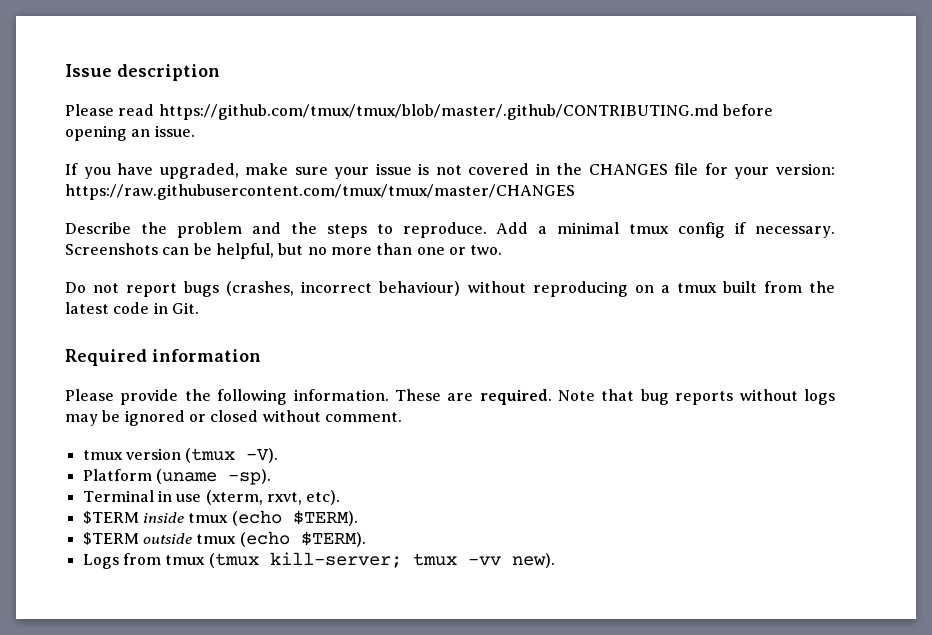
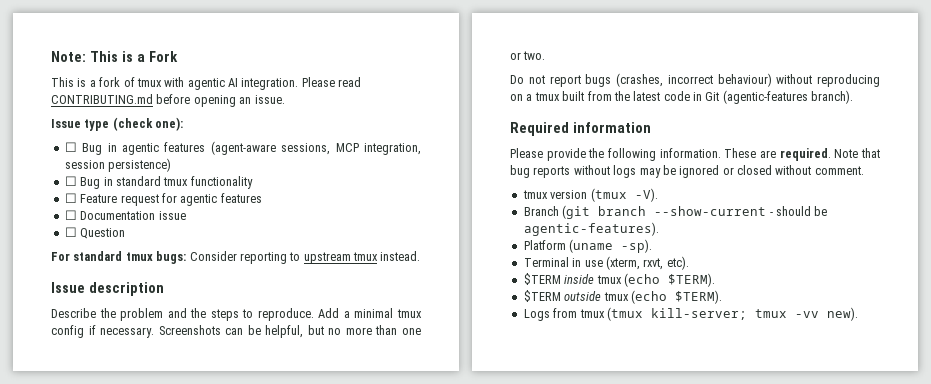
[65,64,220,81] Issue description // -> [51,51,178,62] [51,77,299,90] Note: This is a Fork // This is a fork of tmux with agentic AI integration.
[158,104,719,120] https://github.com/tmux/tmux/blob/master/.github/CONTRIBUTING.md -> [51,94,153,104] CONTRIBUTING.md
[65,163,835,179] [65,184,575,200] If you have upgraded, make sure your issue is not covered in the CHANGES file for your version: https://raw.githubusercontent.com/tmux/tmux/master/CHANGES -> [51,117,184,131] [64,141,421,155] [64,158,172,172] [64,176,253,189] [64,193,262,206] [64,210,186,220] [64,227,126,239] [51,251,421,264] [51,282,164,296] Issue type (check one): // ☐ Bug in agentic features (agent-aware sessions, MCP integration, session persistence) // ☐ Bug in standard tmux functionality // ☐ Feature request for agentic features // ☐ Documentation issue // ☐ Question // For standard tmux bugs: Consider reporting to upstream tmux instead. // Issue description
[171,302,199,314] Git. -> [705,90,854,104] Git (agentic-features branch).
(279, 455) none -> [523,205,828,219] [523,222,659,236] // Branch (git branch --show-current - should be agentic-features).

